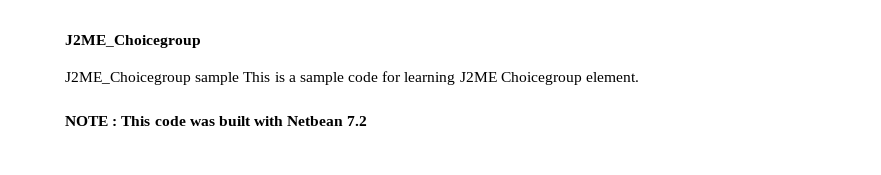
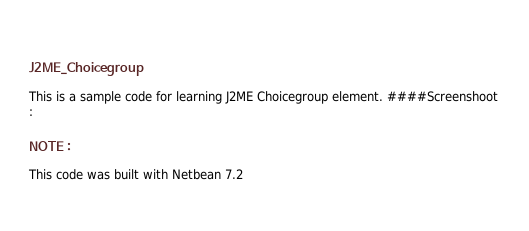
[65,72,240,85] J2ME_Choicegroup sample -> (144, 69) none
(640, 77) none -> [387,91,498,102] [29,109,33,116] ####Screenshoot :
(118, 122) none -> (72, 146) //

